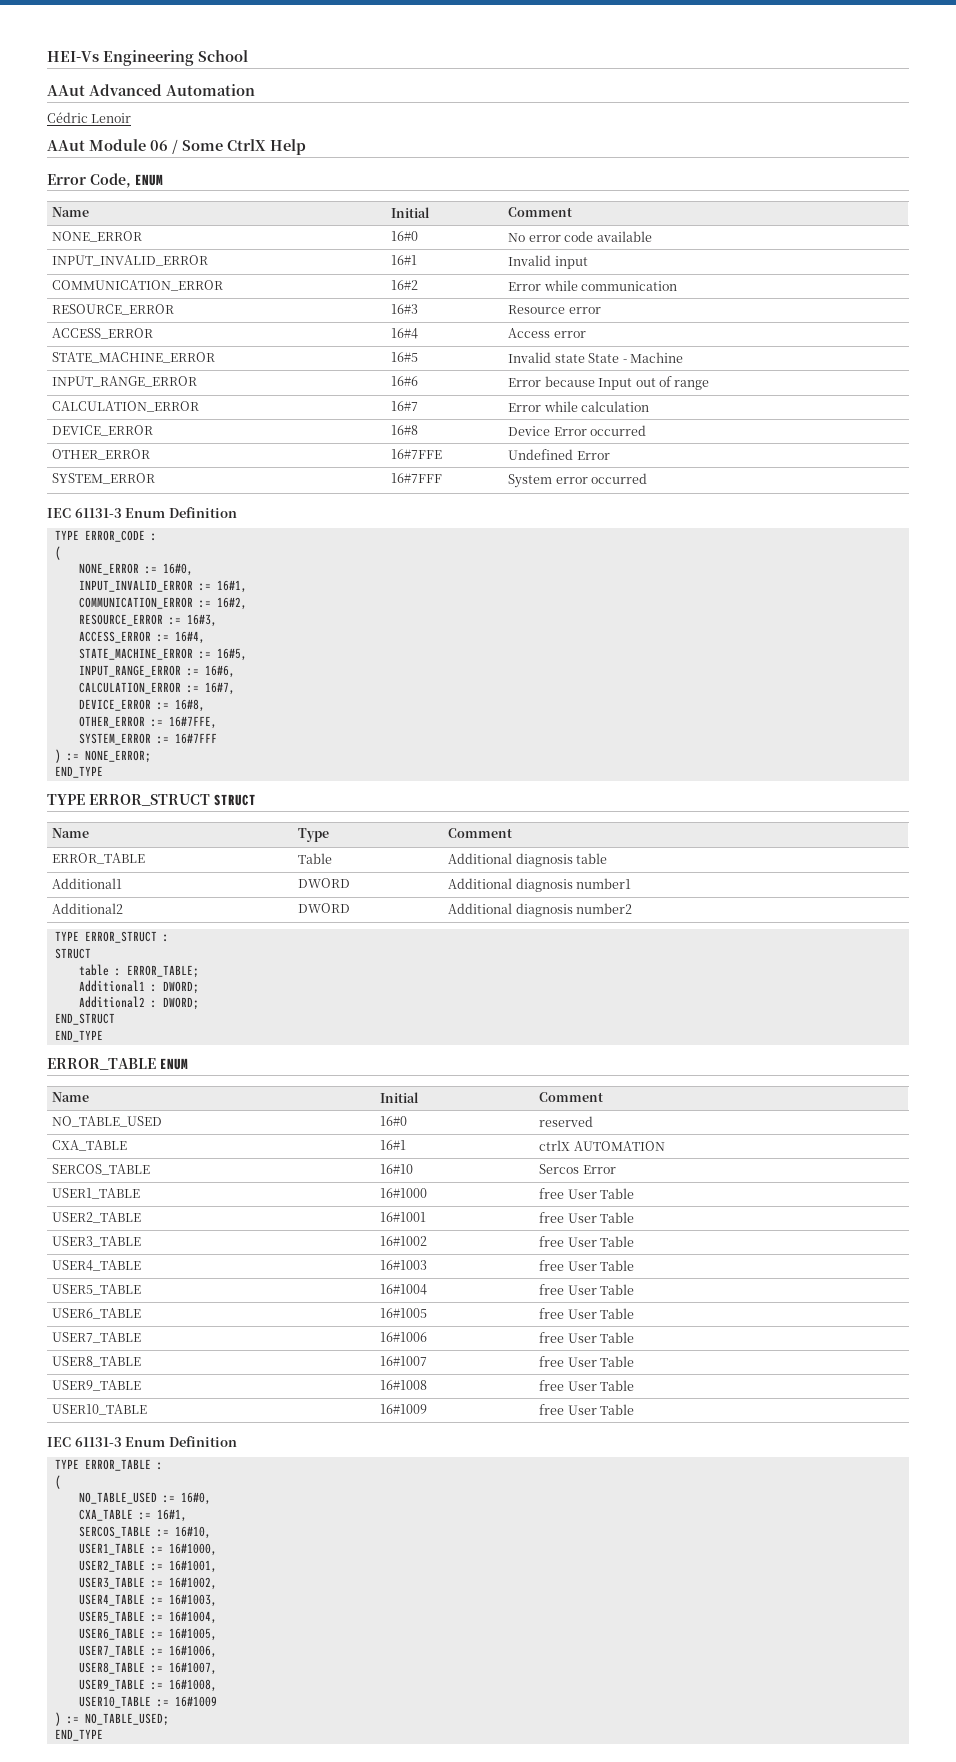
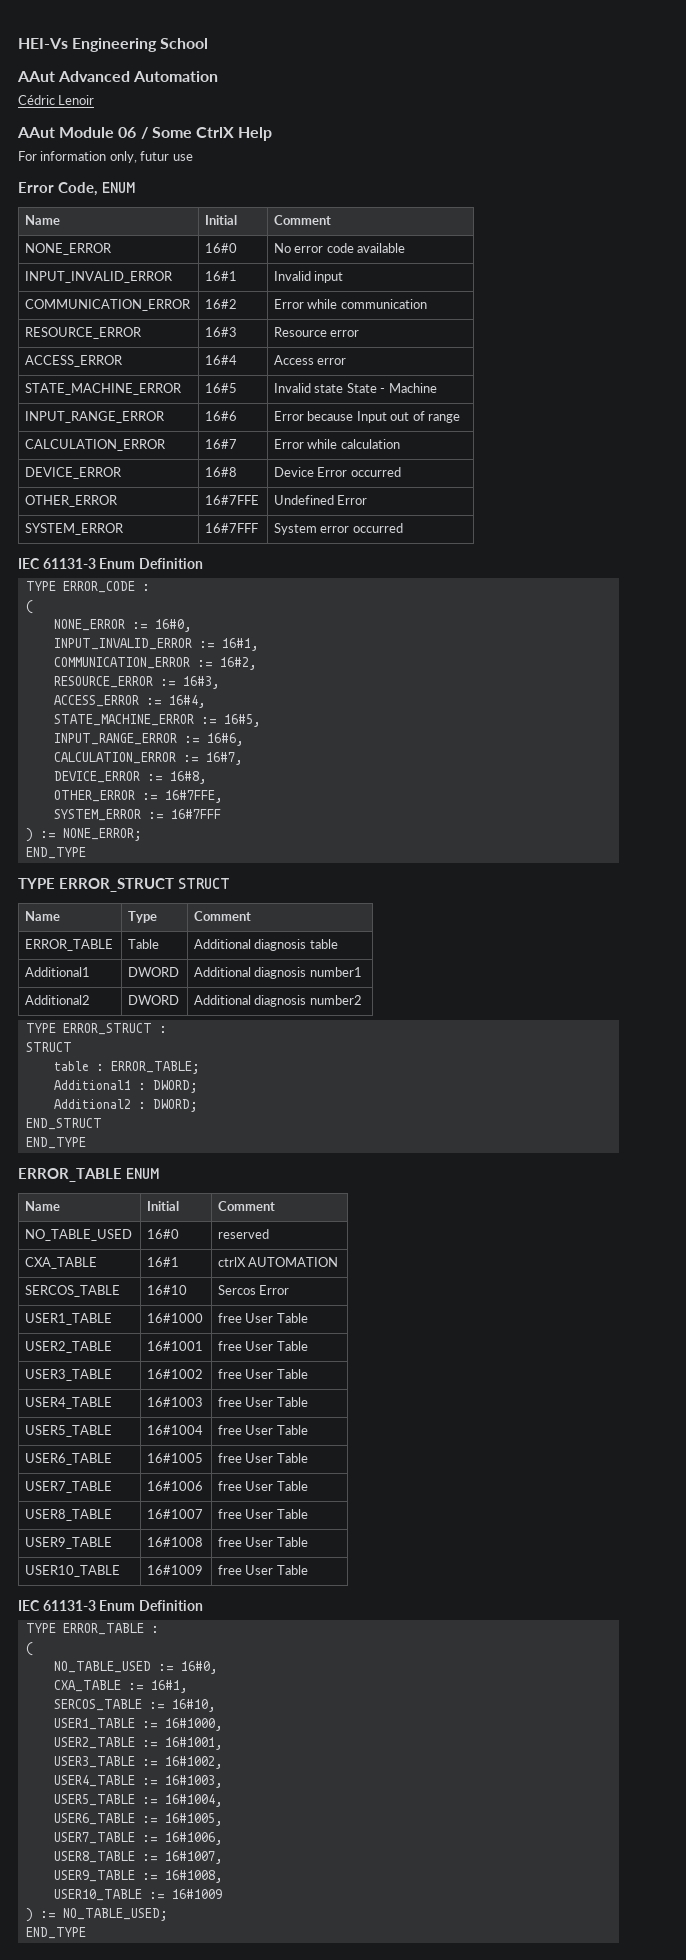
(306, 147) none -> [18,151,193,163] // For information only, futur use

